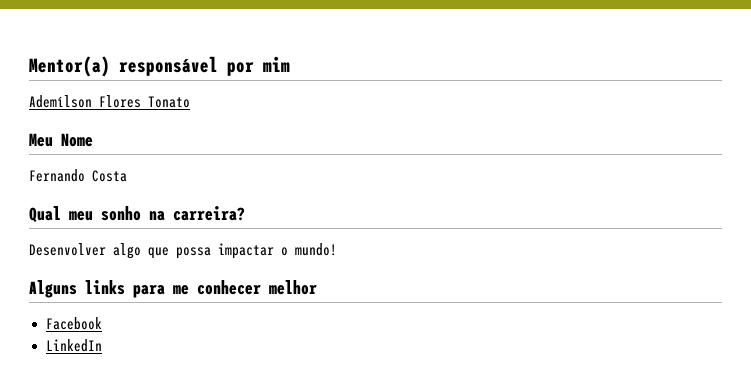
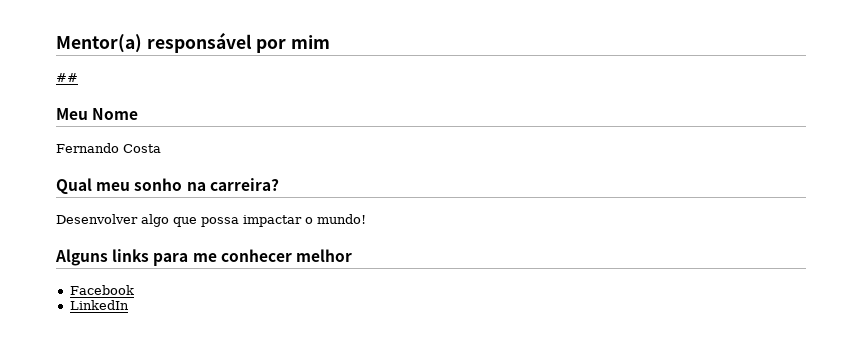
[29,95,190,108] Ademílson Flores Tonato -> [56,73,78,82] ##

